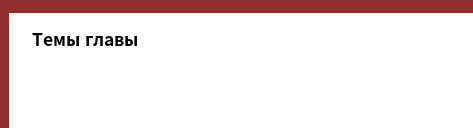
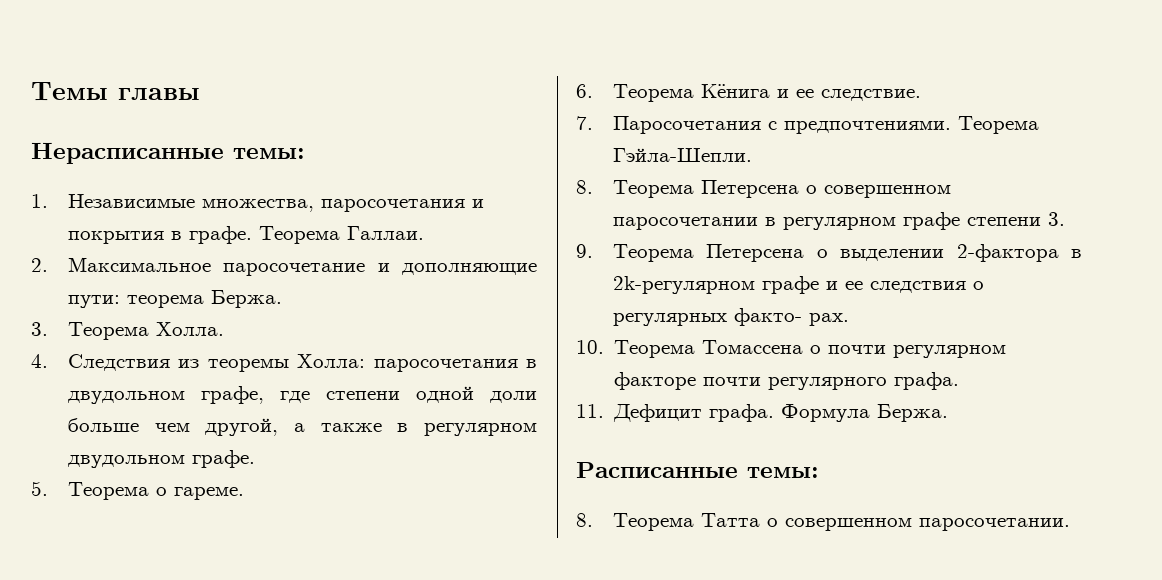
(138, 41) none -> [31,142,305,164] [31,194,484,212] [67,226,424,244] [31,257,537,276] [67,290,282,308] [31,322,224,340] [31,354,537,372] [67,386,537,404] [67,418,537,436] [67,450,255,468] [31,481,244,500] [576,84,921,102] [576,116,1039,134] [612,148,752,162] [576,180,951,198] [612,212,1065,230] [576,244,1082,262] [612,276,984,294] [612,308,849,326] [576,340,1007,358] [614,372,960,390] [576,404,949,422] [576,462,819,478] [576,513,1070,531] // Нерасписанные темы: // 1. Независимые множества, паросочетания и покрытия в графе. Теорема Галлаи. // 2. Максимальное паросочетание и дополняющие пути: теорема Бержа. // 3. Теорема Холла. // 4. Следствия из теоремы Холла: паросочетания в двудольном графе, где степени одной доли больше чем другой, а также в регулярном двудольном графе. // 5. Теорема о гареме. // 6. Теорема Кёнига и ее следствие. // 7. Паросочетания с предпочтениями. Теорема Гэйла-Шепли. // 8. Теорема Петерсена о совершенном паросочетании в регулярном графе степени 3. // 9. Теорема Петерсена о выделении 2-фактора в 2k-регулярном графе и ее следствия о регулярных факто- рах. // 10. Теорема Томассена о почти регулярном факторе почти регулярного графа. // 11. Дефицит графа. Формула Бержа. // Расписанные темы: // 8. Теорема Татта о совершенном паросочетании.

